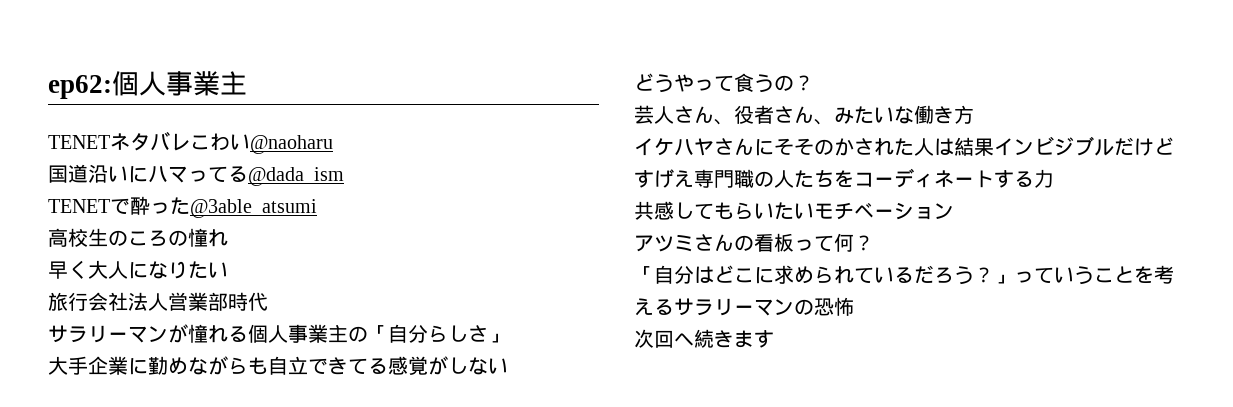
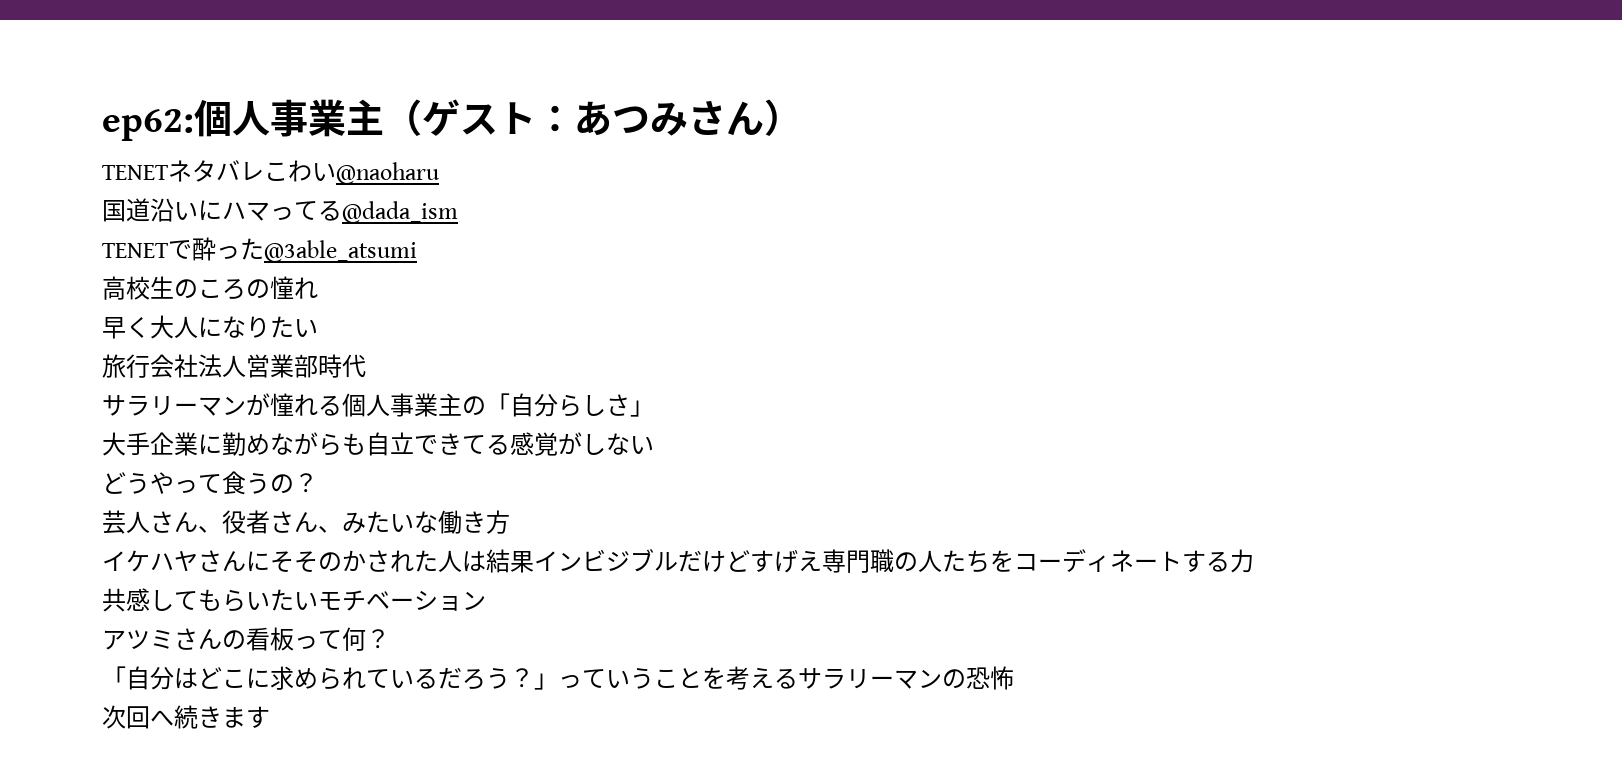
(247, 83) none -> [384,99,802,136] （ゲスト：あつみさん）

